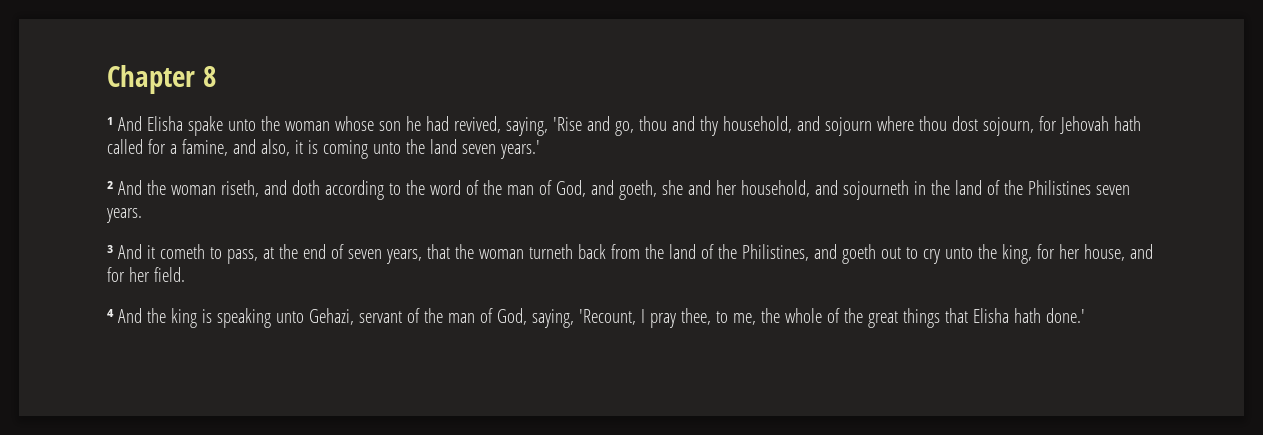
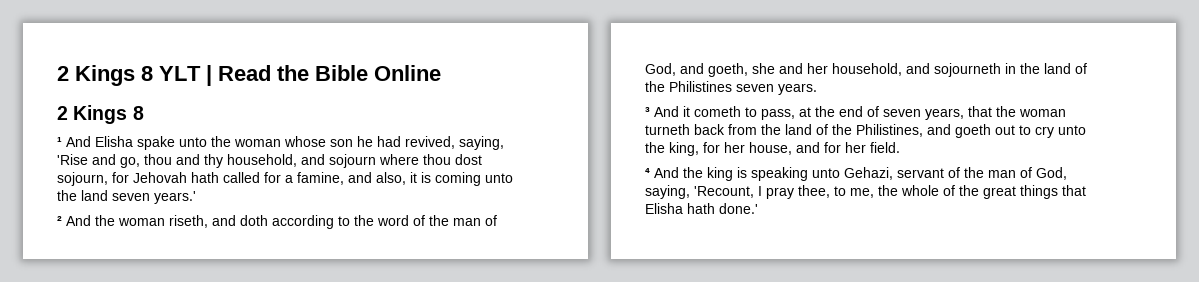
[107,65,195,94] Chapter -> [57,65,441,86] [57,105,128,124] 2 Kings 8 YLT | Read the Bible Online // 2 Kings

